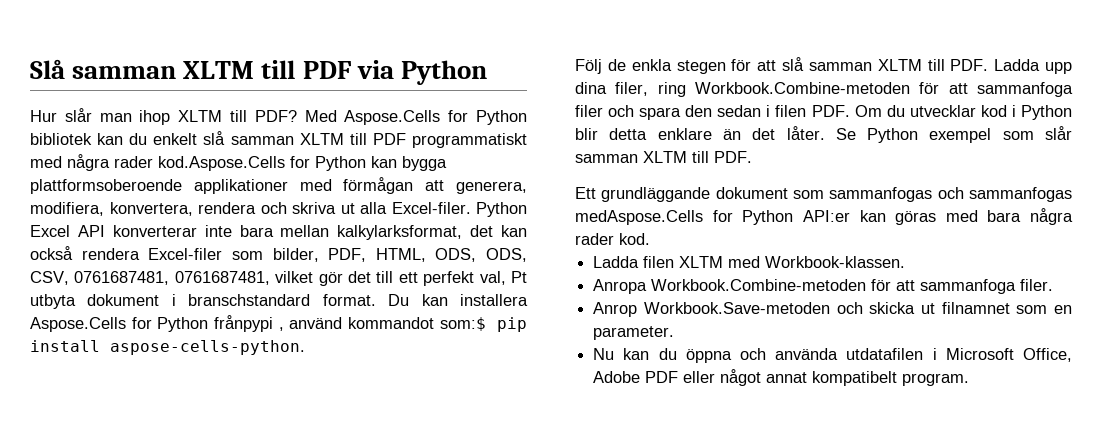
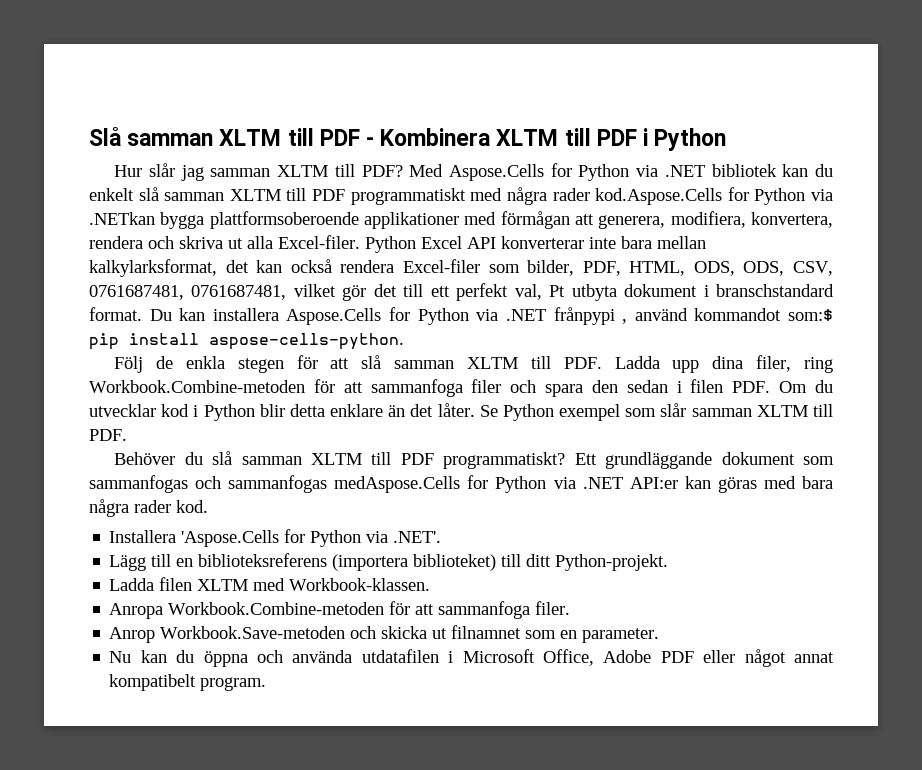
[356,60,394,79] via -> [366,128,649,146] - Kombinera XLTM till PDF i
[99,110,171,125] man ihop -> [180,165,271,181] jag samman
(527, 117) none -> [636,165,705,177] via .NET
[371,156,397,168] kan -> [811,189,834,201] [89,212,155,225] via .NETkan
(209, 324) none -> [476,309,546,321] via .NET
(752, 157) none -> [114,451,566,469] Behöver du slå samman XLTM till PDF programmatiskt?
(794, 217) none -> [553,477,623,489] via .NET
(650, 239) none -> [109,529,442,547] [109,553,669,571] // Installera 'Aspose.Cells for Python via .NET'. // Lägg till en biblioteksreferens (importera biblioteket) till ditt Python-projekt.

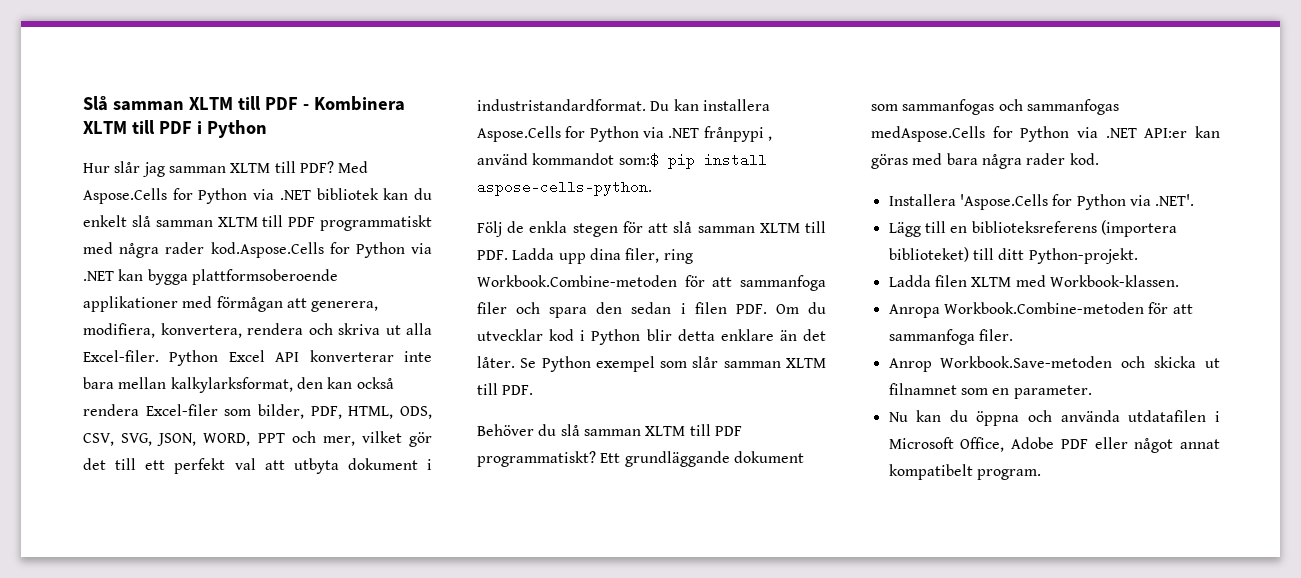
[89,212,155,225] .NETkan -> [83,269,144,281] .NET kan
[225,260,249,273] det -> [296,377,323,389] den
[743,261,834,276] [89,285,287,300] ODS, CSV, 0761687481, 0761687481, -> [83,431,355,446] CSV, SVG, JSON, WORD, PPT och mer,
[514,284,566,300] val, Pt -> [234,458,285,470] val att
[715,284,834,297] [89,307,142,321] branschstandard format. -> [477,99,646,111] industristandardformat.

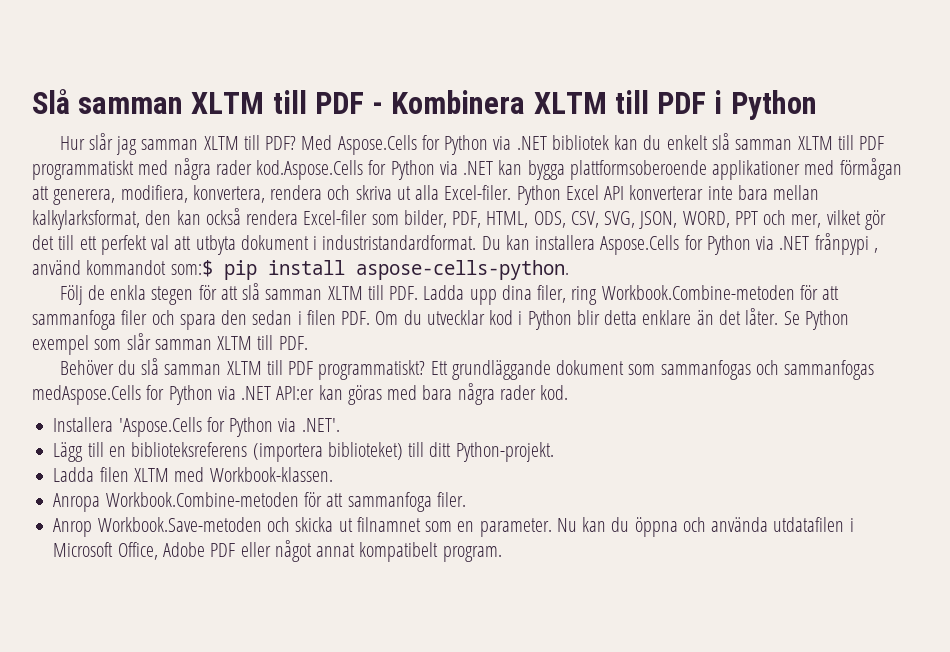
(1092, 392) // -> (552, 527) none

